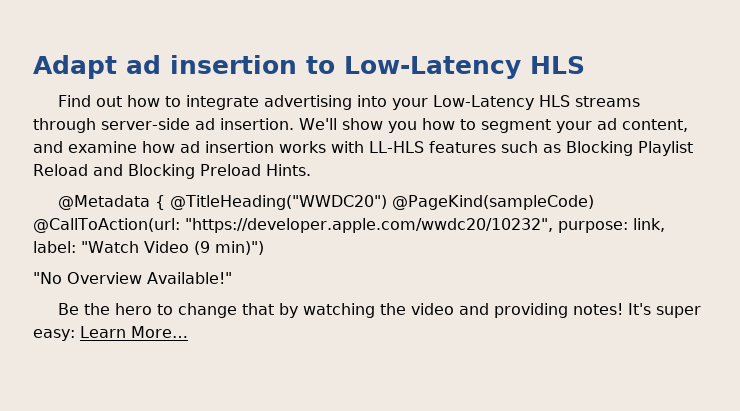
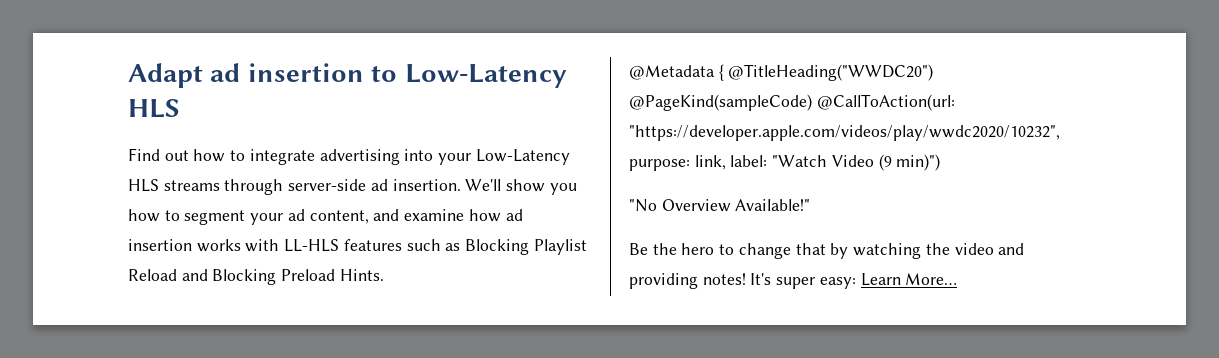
[184,218,553,233] "https://developer.apple.com/wwdc20/10232", -> [629,125,1060,141] "https://developer.apple.com/videos/play/wwdc2020/10232",

